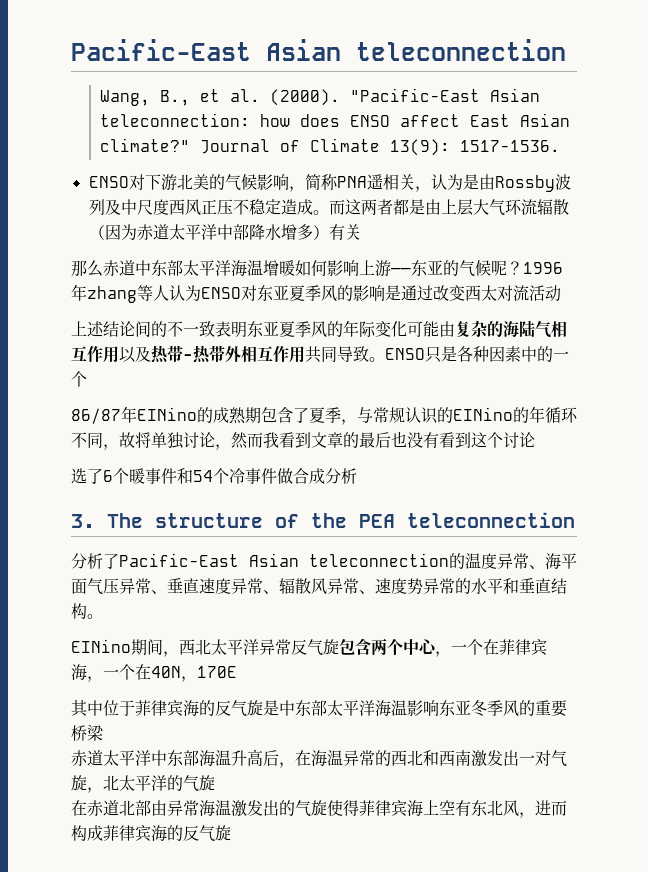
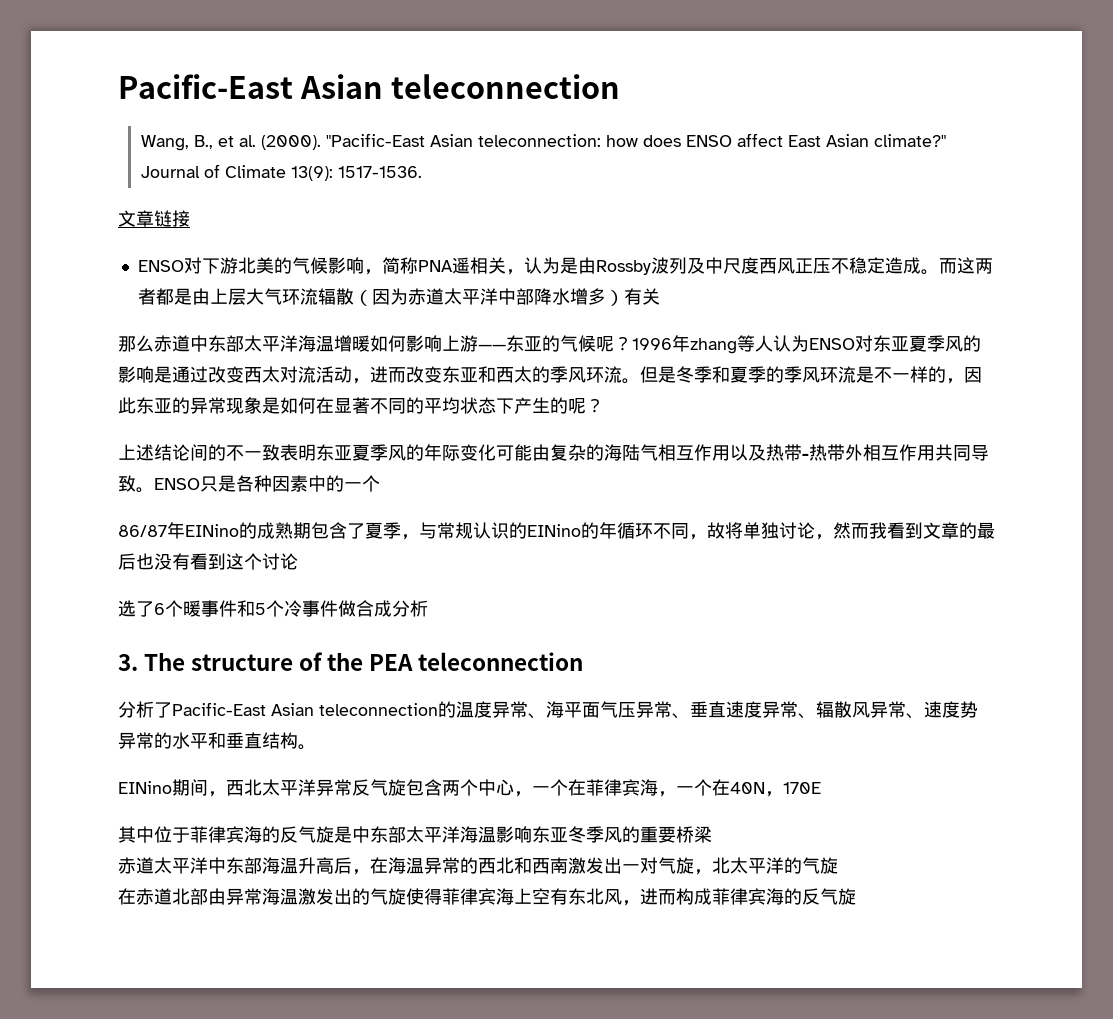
(560, 146) none -> [118,210,190,227] // 文章链接
(561, 293) none -> [352,366,982,384] [118,397,604,414] ，进而改变东亚和西太的季风环流。但是冬季和夏季的季风环流是不一样的，因此东亚的异常现象是如何在显著不同的平均状态下产生的呢？
[193,470,213,482] 54 -> [255,603,266,615] 5

